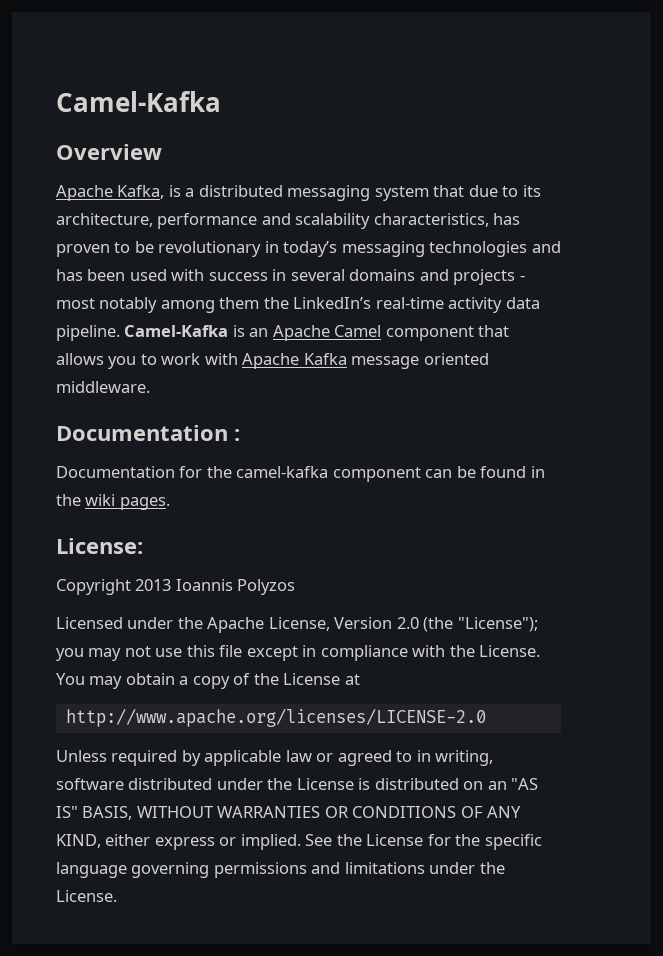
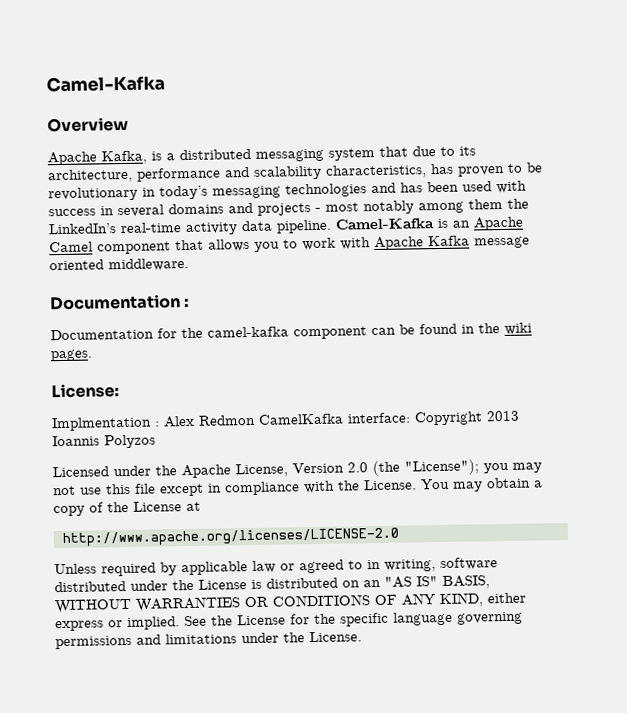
(143, 546) none -> [51,412,411,432] Implmentation : Alex Redmon CamelKafka interface:

